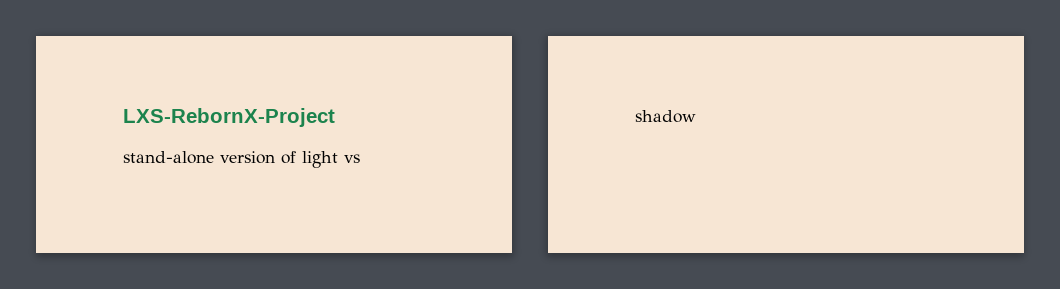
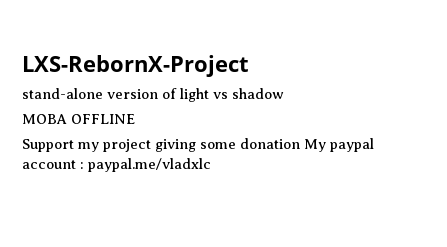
(696, 116) none -> [22,114,135,124] [22,138,374,152] [22,158,211,172] // MOBA OFFLINE // Support my project giving some donation My paypal account : paypal.me/vladxlc

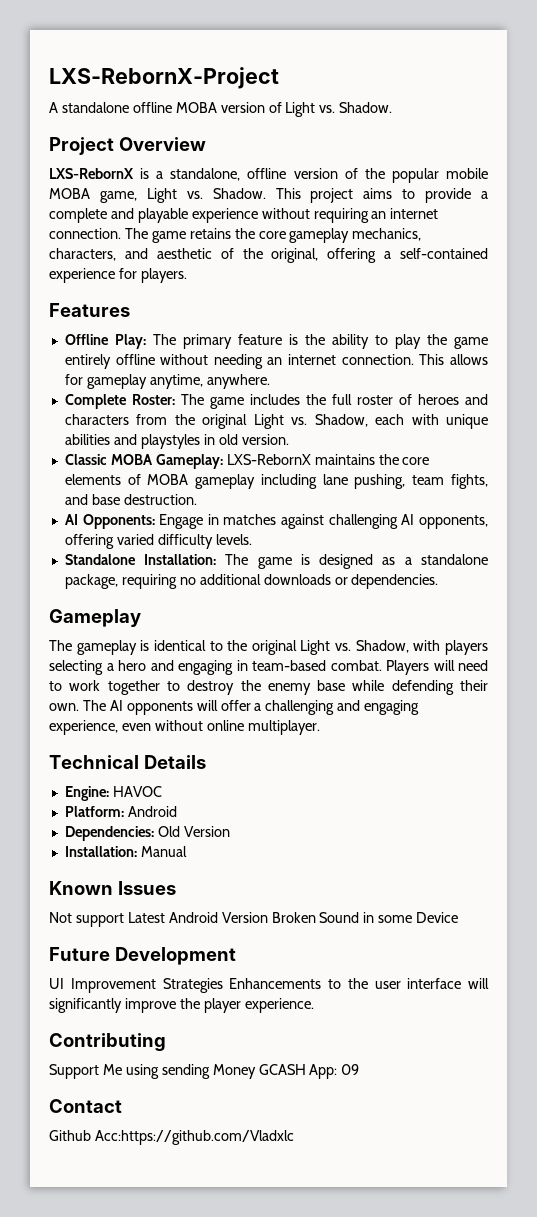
[22,88,284,102] [22,114,135,124] [22,138,374,152] [22,158,211,172] stand-alone version of light vs shadow // MOBA OFFLINE // Support my project giving some donation My paypal account : paypal.me/vladxlc -> [49,102,393,117] [49,137,206,155] [49,168,488,183] [49,188,488,203] [49,208,439,223] [49,228,422,243] [49,248,488,263] [49,268,187,283] [49,303,130,317] [64,334,488,349] [64,354,489,369] [64,374,270,389] [64,394,488,409] [64,414,488,429] [64,434,289,449] [64,454,430,469] [64,474,489,489] [64,494,197,505] [64,514,489,529] [64,534,252,549] [64,554,489,569] [64,574,439,589] [49,609,141,627] [49,640,488,655] [49,660,488,675] [49,680,489,695] [49,700,420,715] [49,720,320,735] [49,755,206,769] [64,786,162,801] [64,806,177,817] [64,826,230,841] [64,846,187,857] [49,881,176,895] [49,912,459,927] [49,947,236,965] [49,978,489,993] [49,998,314,1013] [49,1033,166,1051] [49,1064,360,1079] [49,1099,122,1113] [49,1130,294,1145] A standalone offline MOBA version of Light vs. Shadow. // Project Overview // LXS-RebornX is a standalone, offline version of the popular mobile MOBA game, Light vs. Shadow. This project aims to provide a complete and playable experience without requiring an internet connection. The game retains the core gameplay mechanics, characters, and aesthetic of the original, offering a self-contained experience for players. // Features // Offline Play: The primary feature is the ability to play the game entirely offline without needing an internet connection. This allows for gameplay anytime, anywhere. // Complete Roster: The game includes the full roster of heroes and characters from the original Light vs. Shadow, each with unique abilities and playstyles in old version. // Classic MOBA Gameplay: LXS-RebornX maintains the core elements of MOBA gameplay including lane pushing, team fights, and base destruction. // AI Opponents: Engage in matches against challenging AI opponents, offering varied difficulty levels. // Standalone Installation: The game is designed as a standalone package, requiring no additional downloads or dependencies. // Gameplay // The gameplay is identical to the original Light vs. Shadow, with players selecting a hero and engaging in team-based combat. Players will need to work together to destroy the enemy base while defending their own. The AI opponents will offer a challenging and engaging experience, even without online multiplayer. // Technical Details // Engine: HAVOC // Platform: Android // Dependencies: Old Version // Installation: Manual // Known Issues // Not support Latest Android Version Broken Sound in some Device // Future Development // UI Improvement Strategies Enhancements to the user interface will significantly improve the player experience. // Contributing // Support Me using sending Money GCASH App: 09 // Contact // Github Acc:https://github.com/Vladxlc

